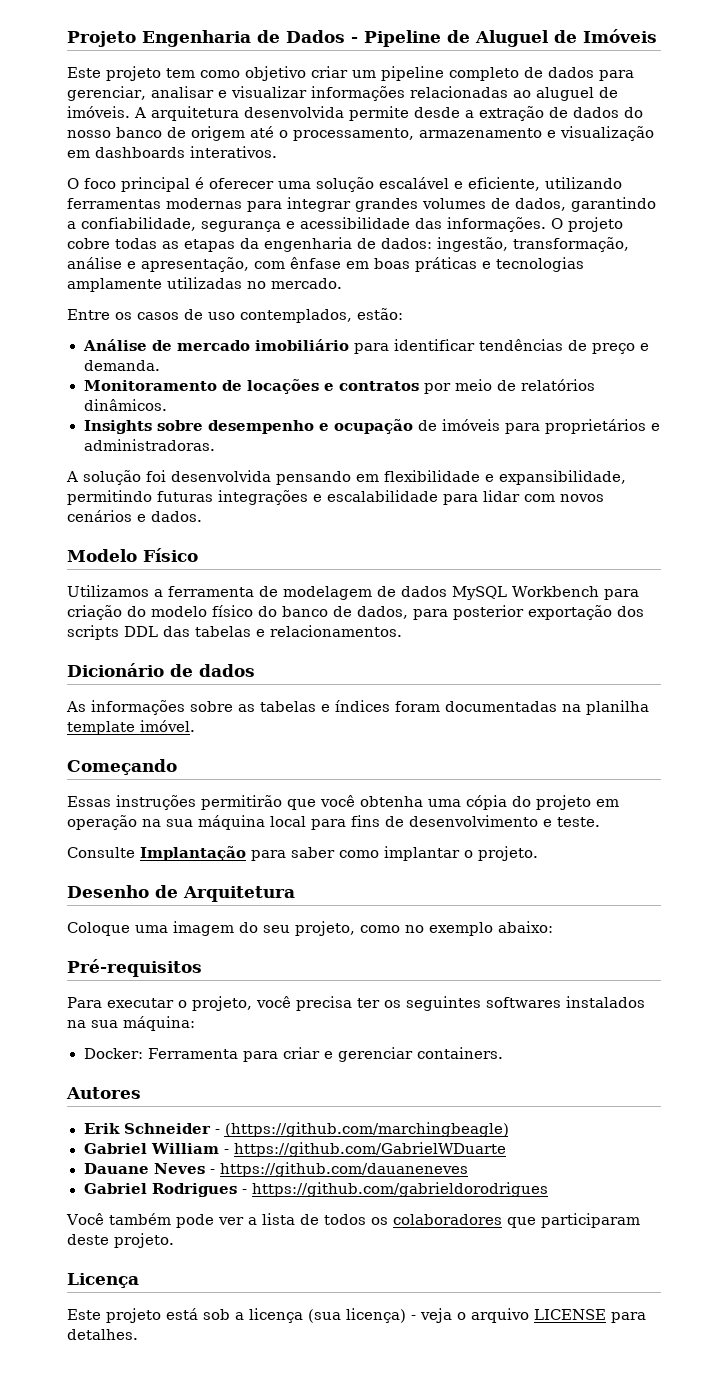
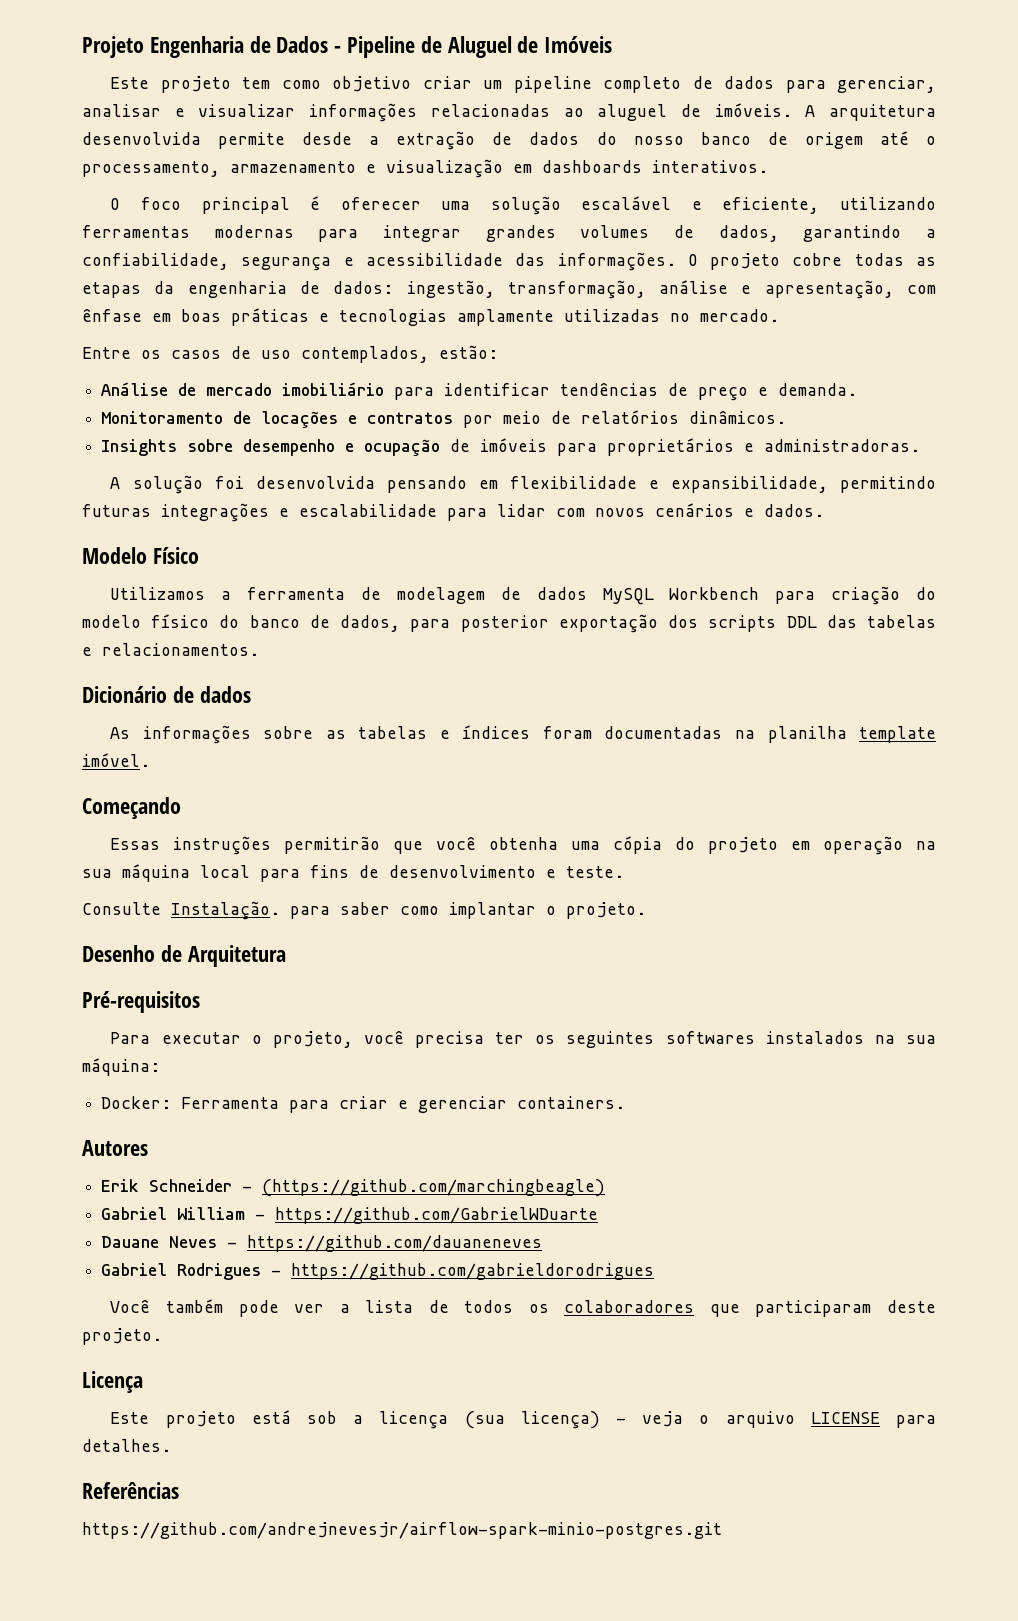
[140,846,246,861] Implantação -> [171,901,280,920] Instalação.
[67,921,553,936] // Coloque uma imagem do seu projeto, como no exemplo abaixo: -> (286, 956) none
(138, 1334) none -> [82,1482,179,1499] [82,1522,722,1539] // Referências // https://github.com/andrejnevesjr/airflow-spark-minio-postgres.git

